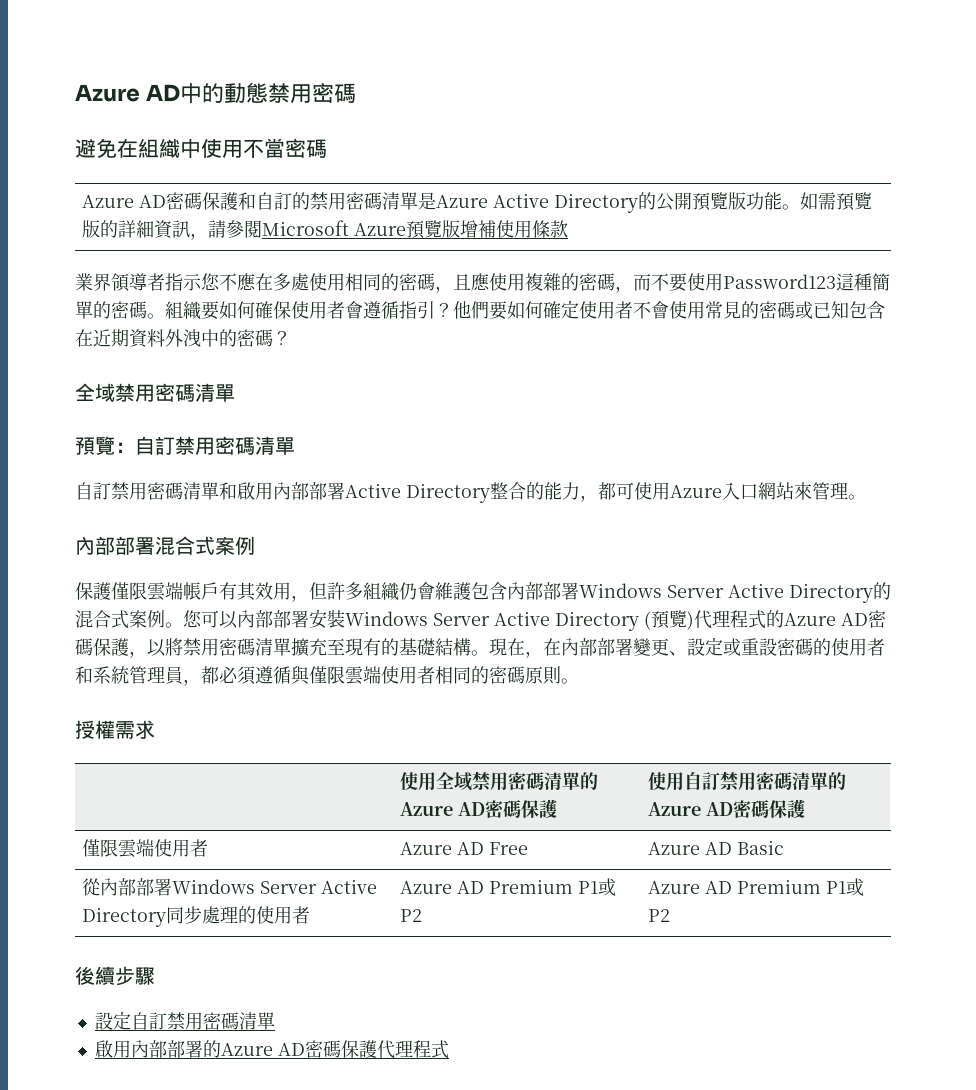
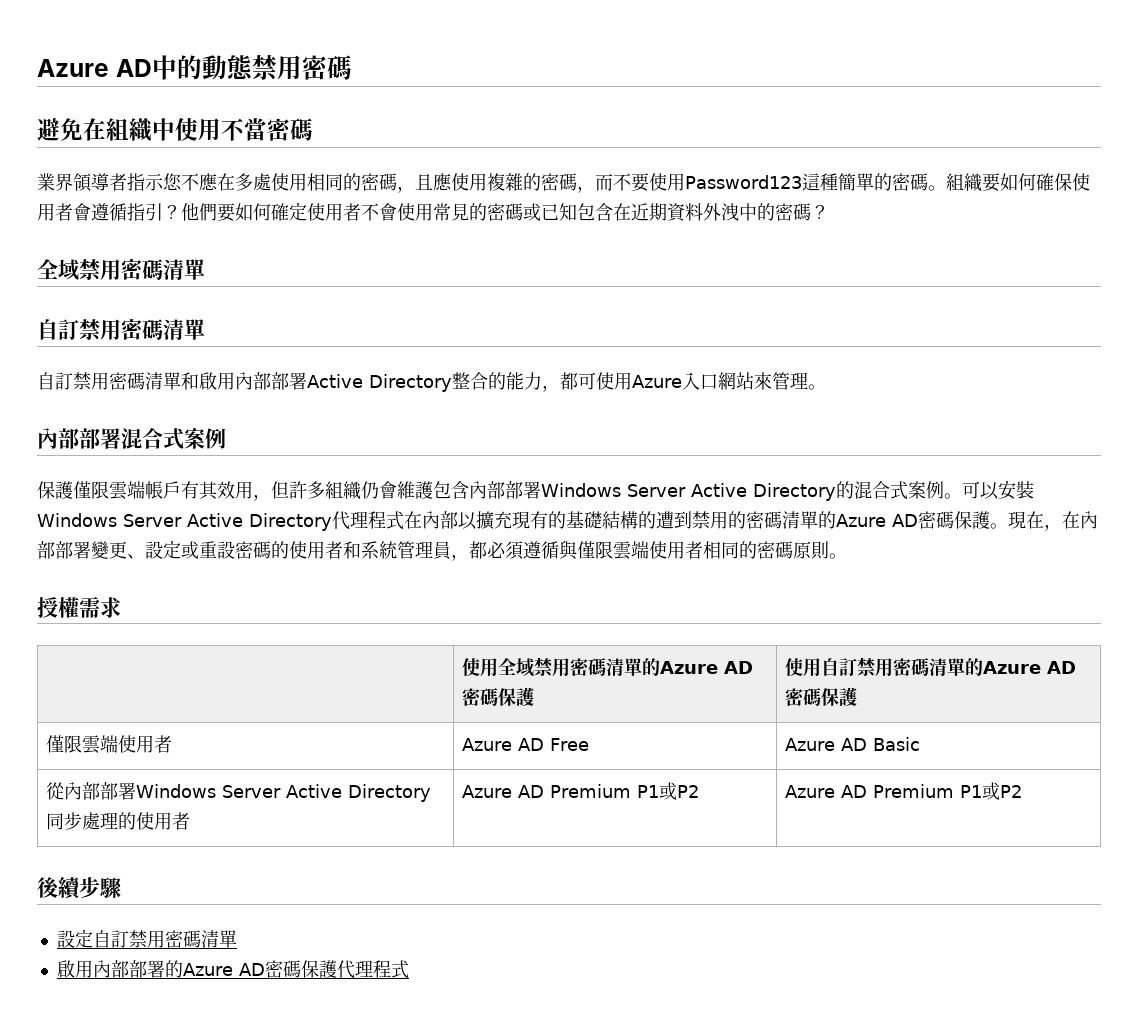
[82,192,873,213] [82,220,569,240] // Azure AD密碼保護和自訂的禁用密碼清單是Azure Active Directory的公開預覽版功能。如需預覽版的詳細資訊，請參閱Microsoft Azure預覽版增補使用條款 -> (313, 129) none
[75,436,135,455] 預覽： -> (205, 269) none
[183,610,309,629] 您可以內部部署 -> [962,481,999,500] 可以
[644,610,886,630] [75,638,471,658] (預覽)代理程式的Azure AD密碼保護，以將禁用密碼清單擴充至現有的基礎結構 -> [332,511,990,530] 代理程式在內部以擴充現有的基礎結構的遭到禁用的密碼清單的Azure AD密碼保護

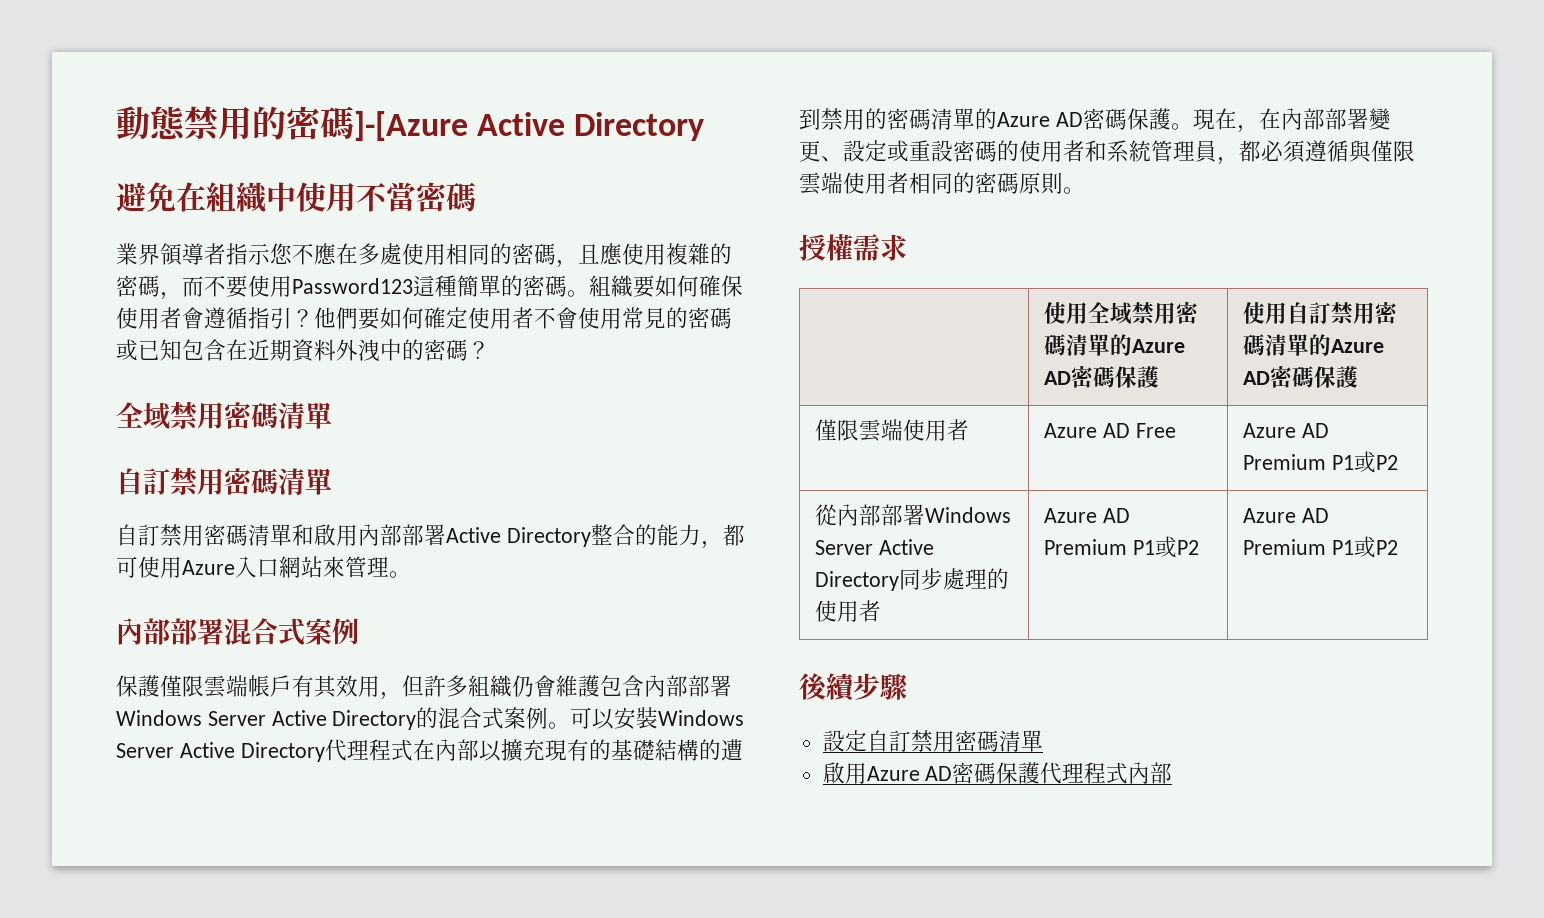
[37,55,202,80] Azure AD中的 -> (116, 123) none
[301,55,352,80] 密碼 -> [252,106,705,141] 的密碼]-[Azure Active Directory
[873,737,921,751] Basic -> [1242,451,1398,473] Premium P1或P2
[92,960,183,978] 內部部署的 -> (867, 773) none
(409, 969) none -> [1128,762,1173,784] 內部

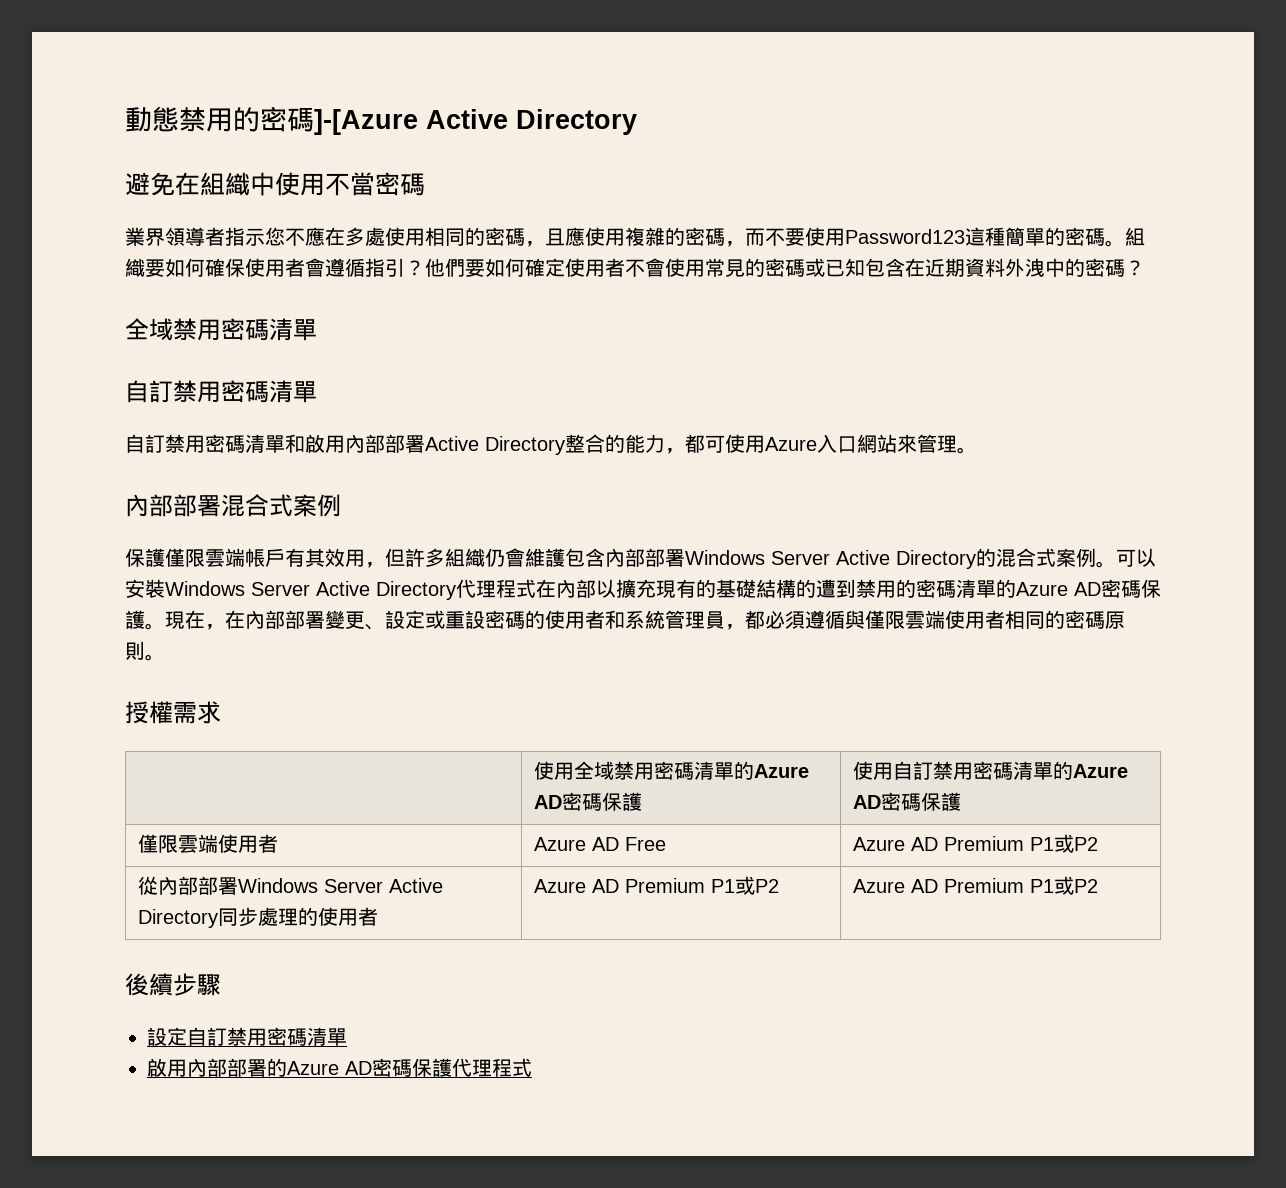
(867, 773) none -> [187,1058,287,1077] 內部部署的
[1128,762,1173,784] 內部 -> (532, 1067) none

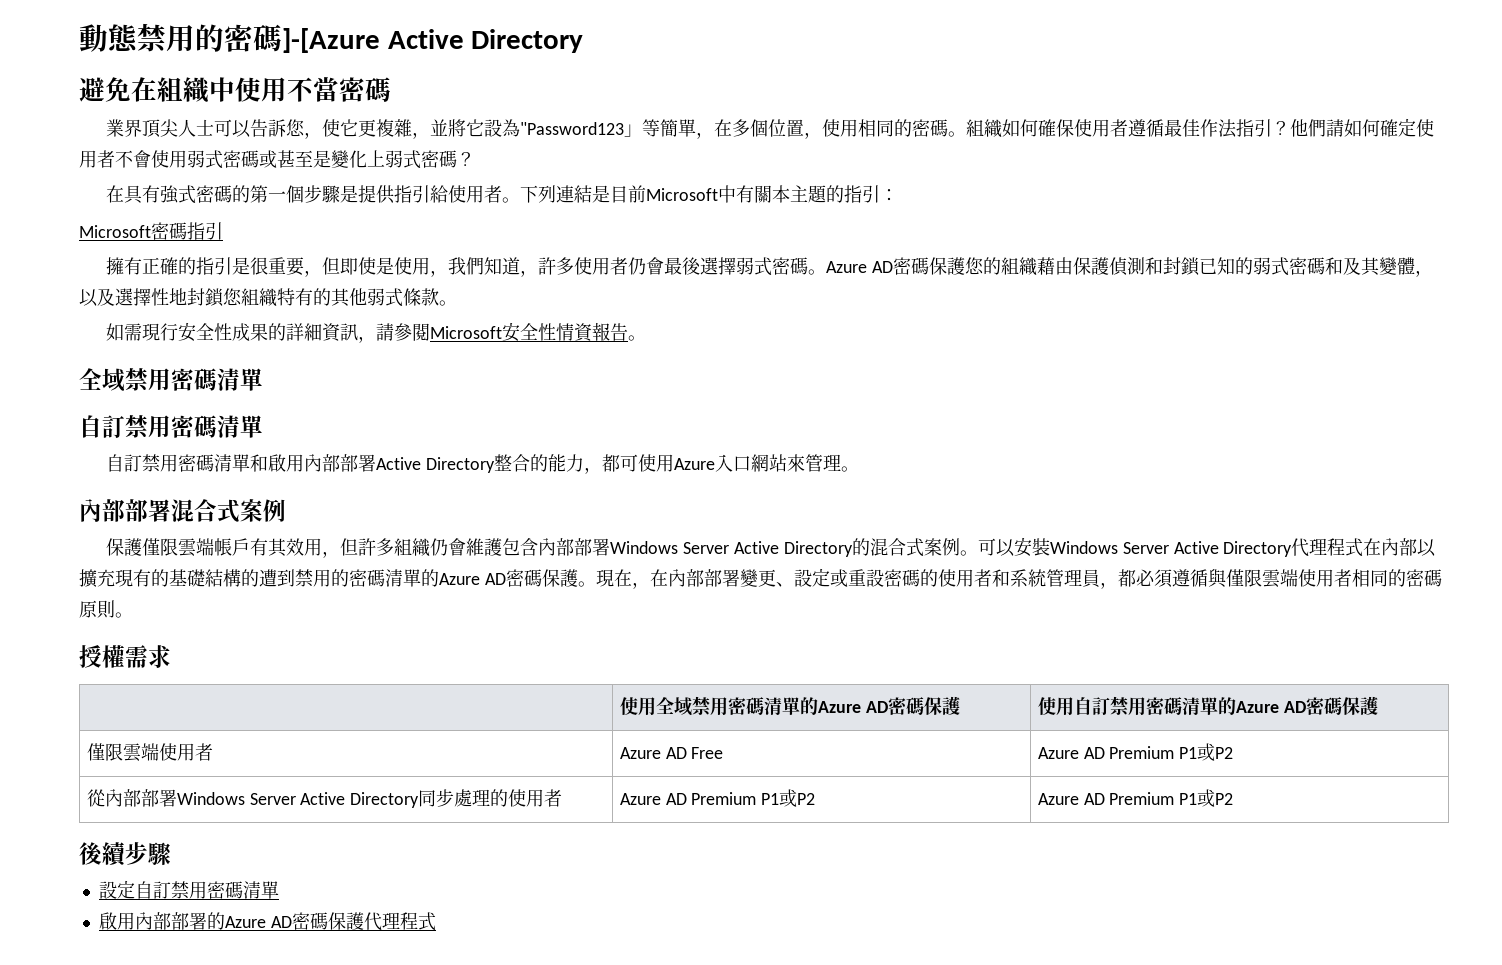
[165,227,1145,247] [125,258,165,277] 領導者指示您不應在多處使用相同的密碼，且應使用複雜的密碼，而不要使用Password123這種簡單的密碼。組織要 -> [142,119,1003,139] 頂尖人士可以告訴您，使它更複雜，並將它設為"Password123」等簡單，在多個位置，使用相同的密碼。組織
[305,258,365,277] 會遵循 -> [1128,119,1238,138] 遵循最佳作法
[465,259,485,277] 要 -> [1326,119,1345,137] 請
[705,258,1145,277] 常見的密碼或已知包含在近期資料外洩中的密碼？ -> [187,150,475,169] [106,185,899,204] [79,222,223,240] [106,257,1434,277] [79,288,457,307] [106,322,647,343] 弱式密碼或甚至是變化上弱式密碼？ // 在具有強式密碼的第一個步驟是提供指引給使用者。下列連結是目前Microsoft中有關本主題的指引： // Microsoft密碼指引 // 擁有正確的指引是很重要，但即使是使用，我們知道，許多使用者仍會最後選擇弱式密碼。Azure AD密碼保護您的組織藉由保護偵測和封鎖已知的弱式密碼和及其變體，以及選擇性地封鎖您組織特有的其他弱式條款。 // 如需現行安全性成果的詳細資訊，請參閱Microsoft安全性情資報告。

